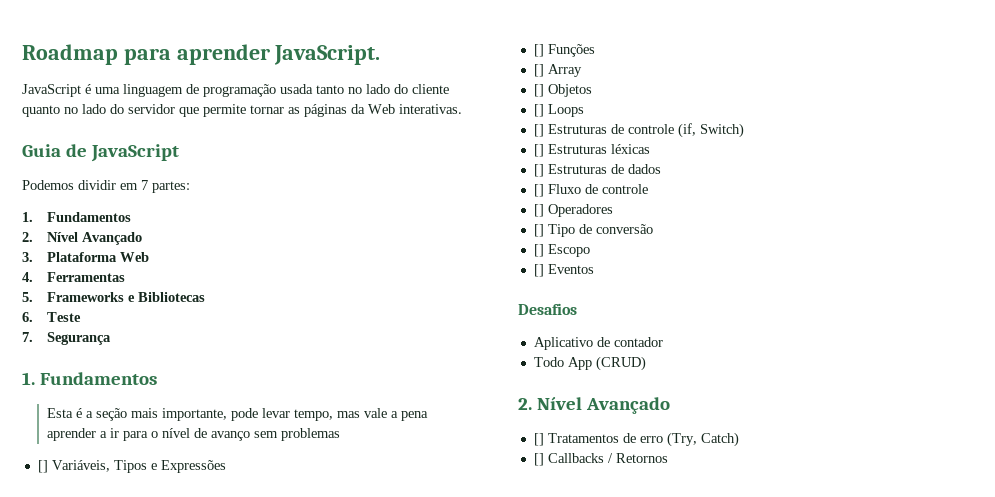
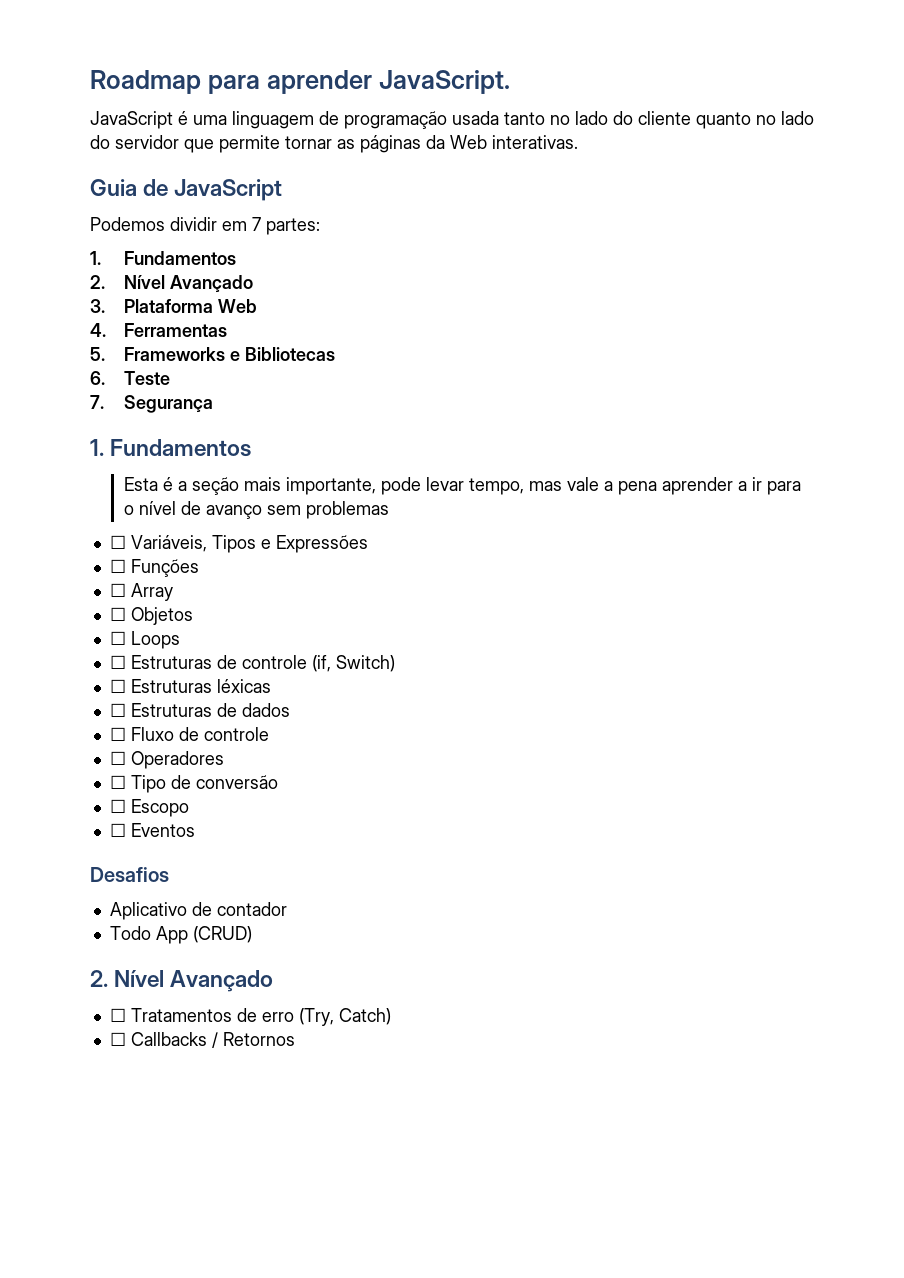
[37,460,48,473] [] -> [109,535,126,549] ☐
[533,44,544,57] [] -> [109,559,126,573] ☐
[533,64,544,77] [] -> [109,583,126,597] ☐
[533,84,544,97] [] -> [109,607,126,621] ☐
[533,104,544,117] [] -> [109,631,126,645] ☐
[533,124,544,137] [] -> [109,655,126,669] ☐
[533,144,544,157] [] -> [109,679,126,693] ☐
[533,164,544,177] [] -> [109,703,126,717] ☐
[533,184,544,197] [] -> [109,727,126,741] ☐
[533,204,544,217] [] -> [109,751,126,765] ☐
[533,224,544,237] [] -> [109,775,126,789] ☐
[533,244,544,257] [] -> [109,799,126,813] ☐
[533,264,544,277] [] -> [109,823,126,837] ☐
[533,433,544,446] [] -> [109,1008,126,1022] ☐
[533,453,544,466] [] -> [109,1032,126,1046] ☐

